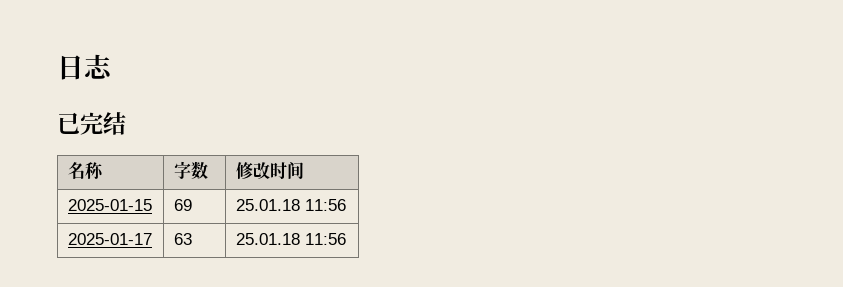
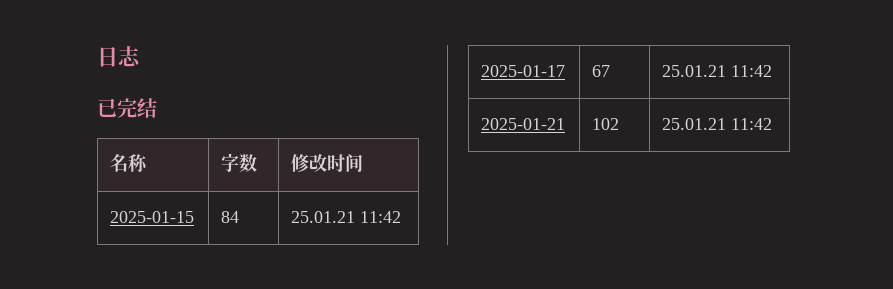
[173,199,192,211] [235,199,346,211] [67,233,152,245] [173,233,192,245] [235,233,346,245] 69 | 25.01.18 11:56 // 2025-01-17 | 63 | 25.01.18 11:56 -> [221,211,240,223] [291,211,402,223] [481,65,566,77] [592,65,611,77] [662,65,773,77] [481,118,566,130] [592,118,620,130] [662,118,773,130] 84 | 25.01.21 11:42 // 2025-01-17 | 67 | 25.01.21 11:42 // 2025-01-21 | 102 | 25.01.21 11:42

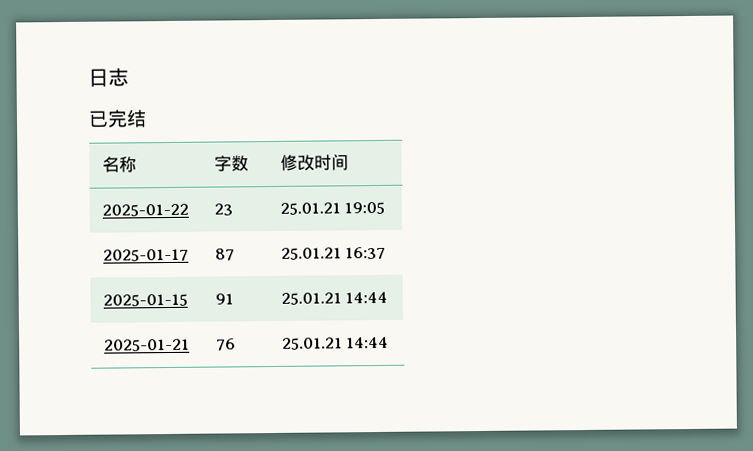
[110,211,195,223] [221,211,240,223] [291,211,402,223] 2025-01-15 | 84 | 25.01.21 11:42 -> [101,203,189,217] [213,203,233,216] [279,201,386,215] 2025-01-22 | 23 | 25.01.21 19:05
[592,65,611,77] [662,65,773,77] 67 | 25.01.21 11:42 -> [214,248,235,261] [280,246,387,260] [102,293,188,307] [214,293,234,305] [280,291,389,305] 87 | 25.01.21 16:37 // 2025-01-15 | 91 | 25.01.21 14:44
[592,118,620,130] [662,118,773,130] 102 | 25.01.21 11:42 -> [215,338,236,351] [281,336,390,350] 76 | 25.01.21 14:44

